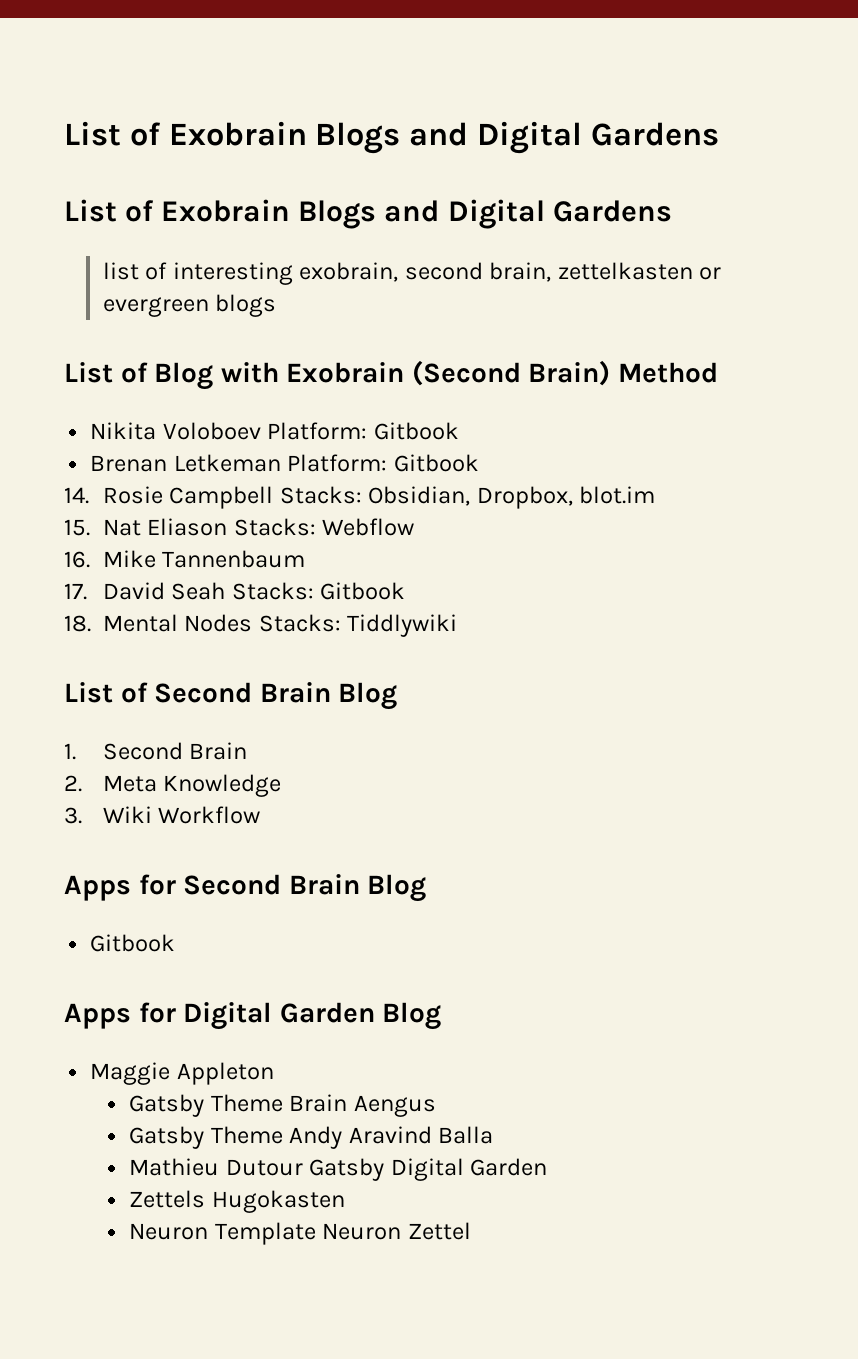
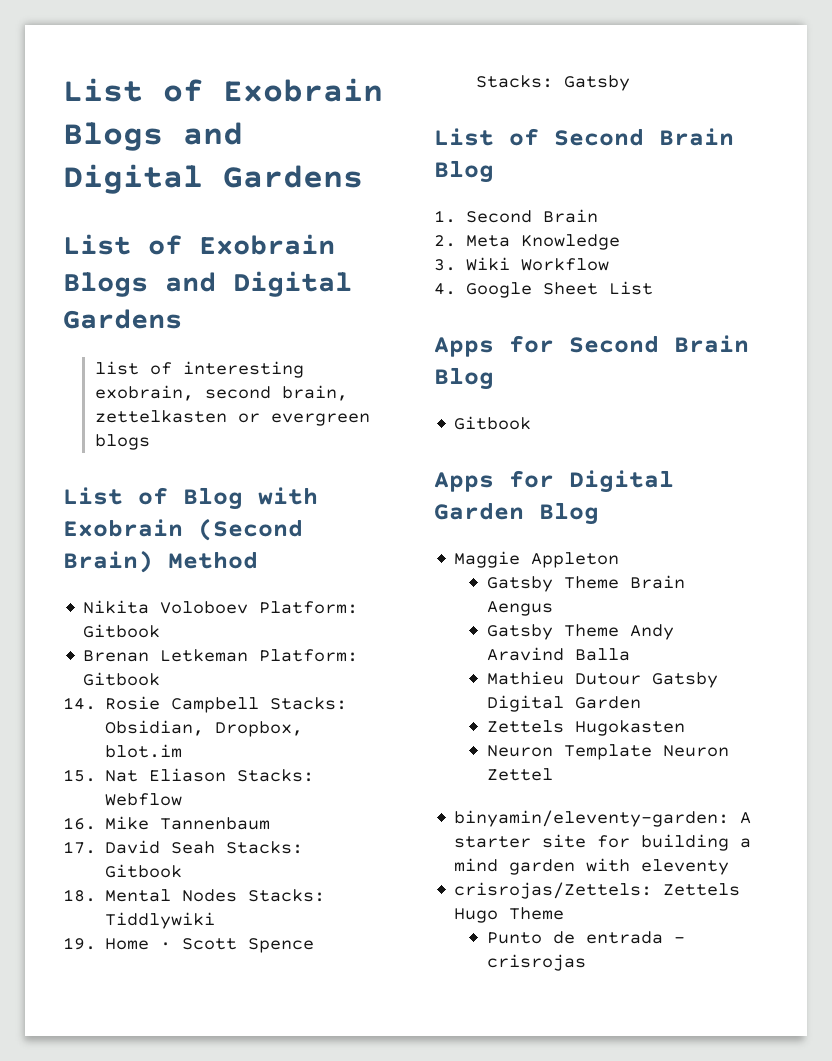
(458, 625) none -> [63,937,315,953] [476,75,631,91] // 19. Home · Scott Spence Stacks: Gatsby
(261, 815) none -> [434,281,654,298] // 4. Google Sheet List
(471, 1231) none -> [454,810,752,827] [454,834,752,851] [454,858,730,875] [454,882,741,899] [454,907,565,923] [486,931,685,944] [486,954,586,971] // binyamin/eleventy-garden: A starter site for building a mind garden with eleventy // crisrojas/Zettels: Zettels Hugo Theme // Punto de entrada - crisrojas

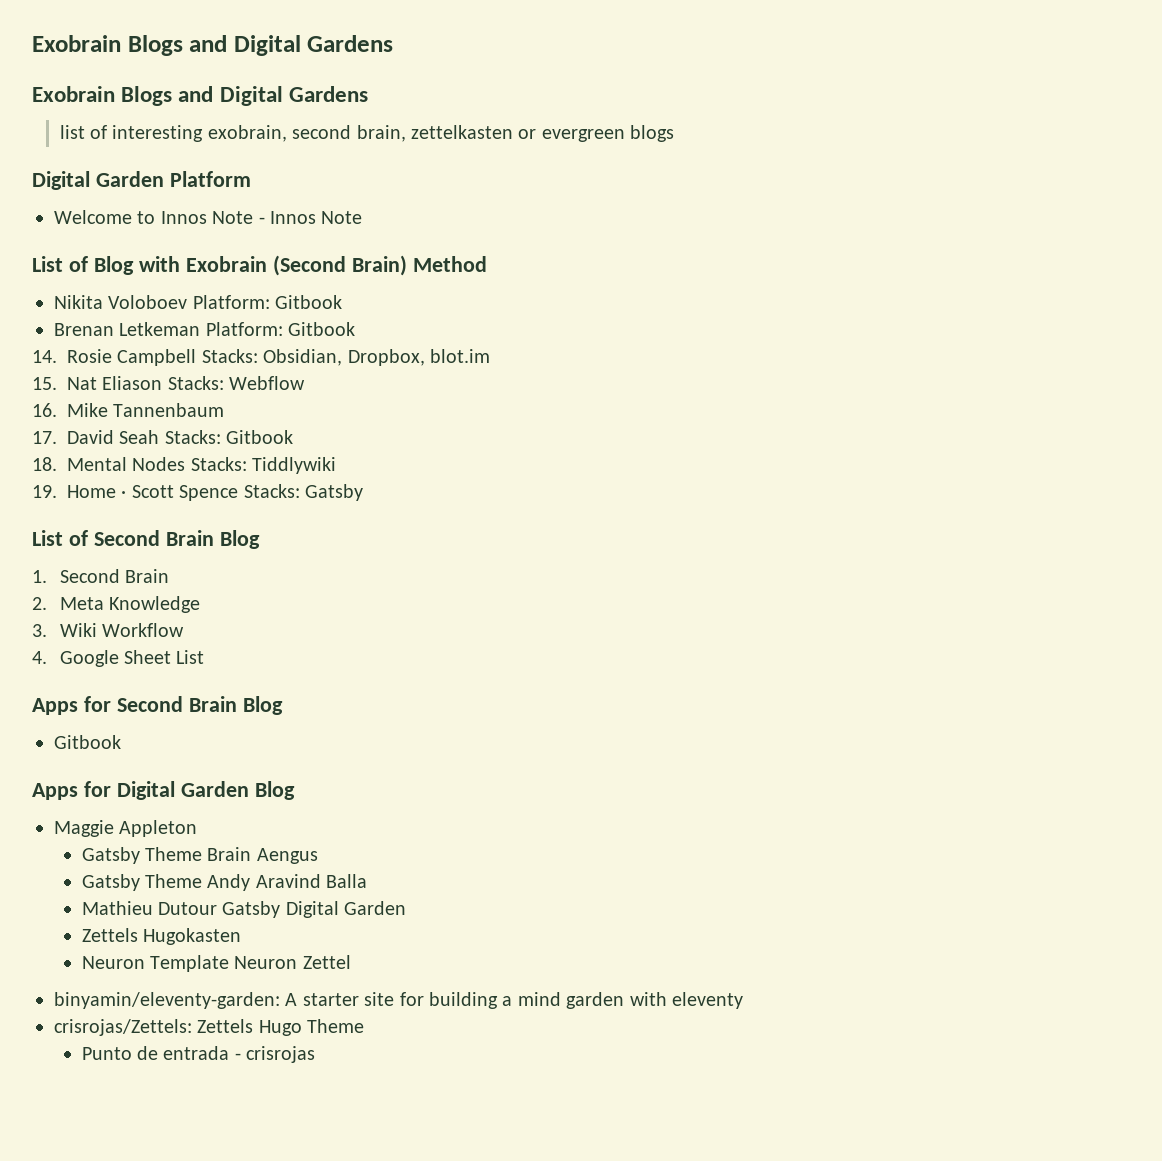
[63,78,383,102] [63,122,243,151] [63,164,363,194] [63,234,182,255] List of Exobrain Blogs and Digital Gardens // List of -> [32,35,394,56] Exobrain Blogs and Digital Gardens //
(151, 442) none -> [32,171,251,190] [54,210,363,224] // Digital Garden Platform // Welcome to Innos Note - Innos Note

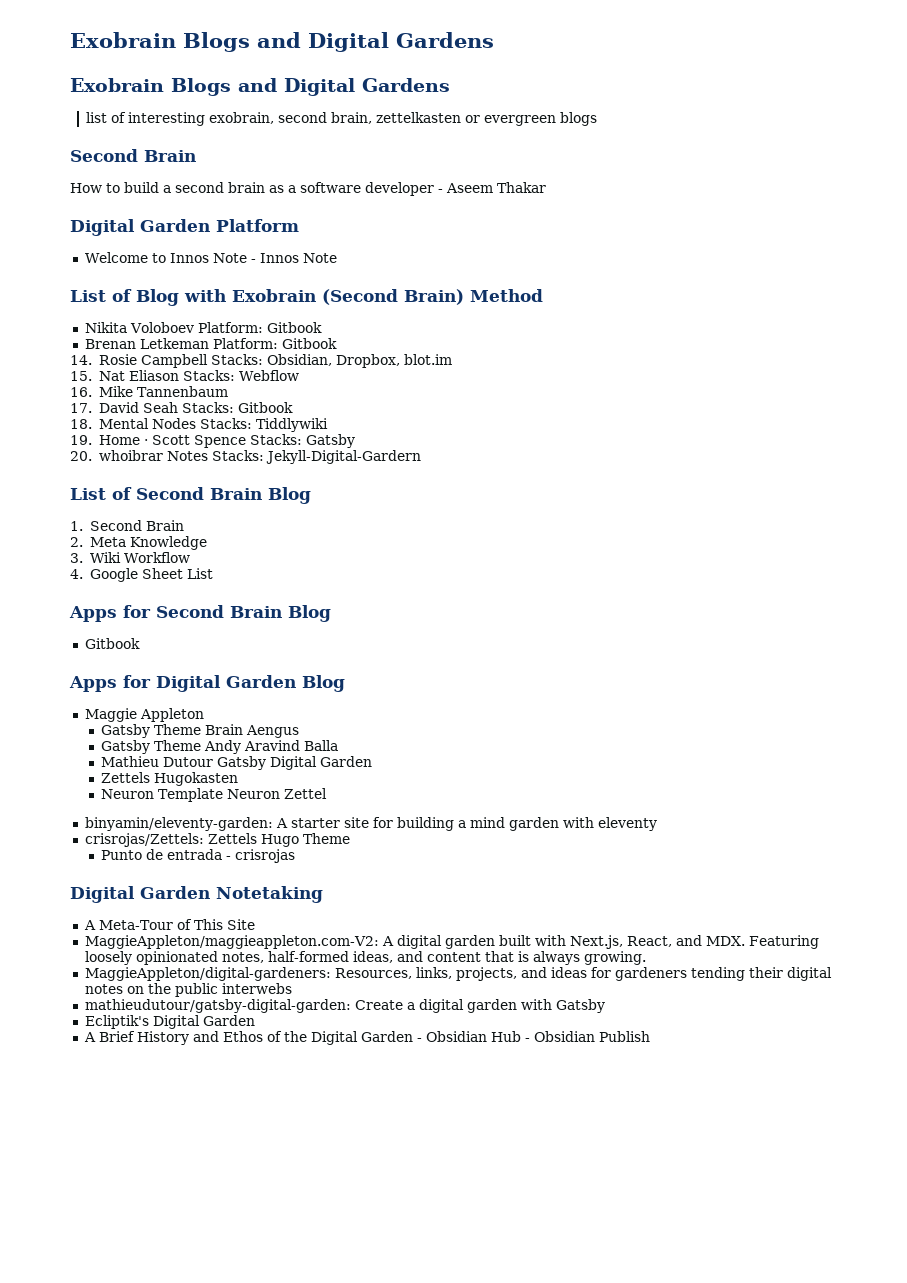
(675, 133) none -> [70,149,196,162] [70,182,546,196] // Second Brain // How to build a second brain as a software developer - Aseem Thakar
(363, 492) none -> [70,450,421,464] // 20. whoibrar Notes Stacks: Jekyll-Digital-Gardern
(316, 1054) none -> [70,886,323,903] [83,919,255,930] [84,935,819,949] [84,951,646,965] [84,967,832,981] [84,983,292,997] [84,999,605,1013] [84,1015,255,1029] [83,1031,650,1045] // Digital Garden Notetaking // A Meta-Tour of This Site // MaggieAppleton/maggieappleton.com-V2: A digital garden built with Next.js, React, and MDX. Featuring loosely opinionated notes, half-formed ideas, and content that is always growing. // MaggieAppleton/digital-gardeners: Resources, links, projects, and ideas for gardeners tending their digital notes on the public interwebs // mathieudutour/gatsby-digital-garden: Create a digital garden with Gatsby // Ecliptik's Digital Garden // A Brief History and Ethos of the Digital Garden - Obsidian Hub - Obsidian Publish

